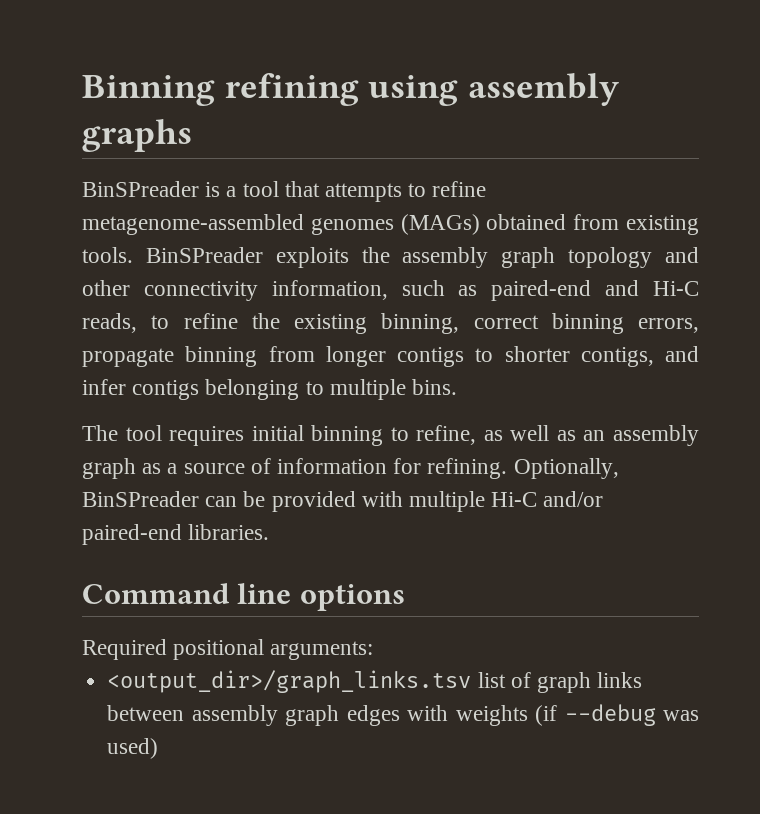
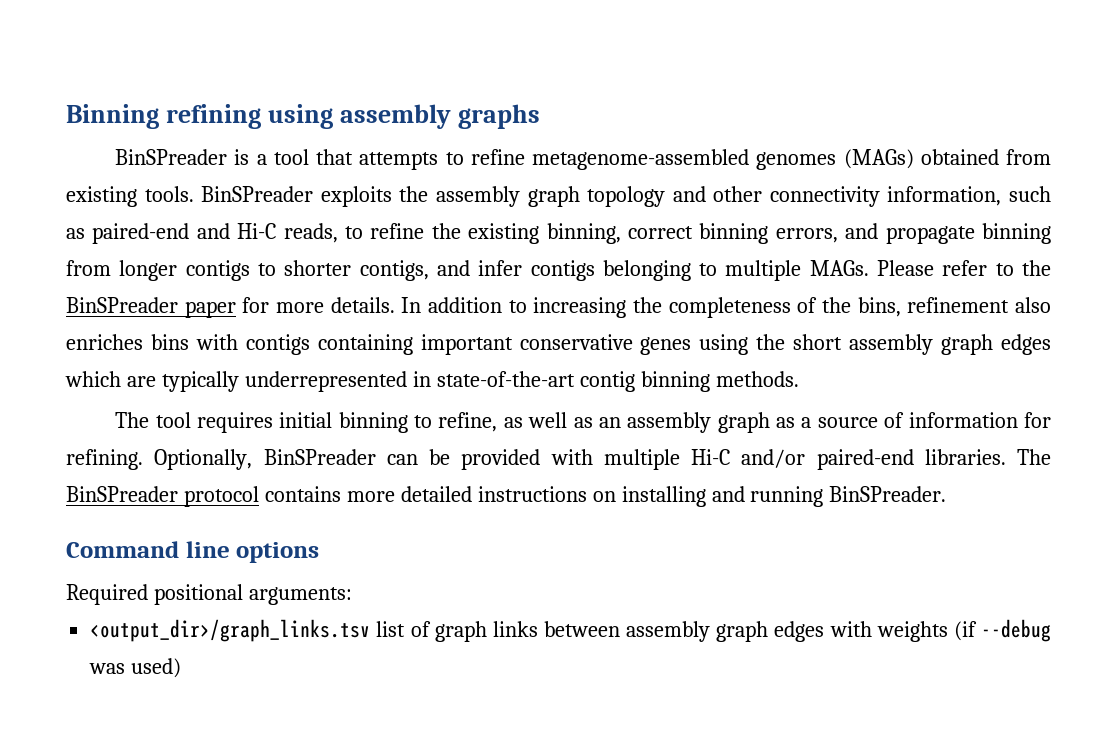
(699, 325) none -> [845,223,879,239] and
[412,379,458,395] bins. -> [809,260,1051,276] [66,297,1051,318] [66,334,1051,355] [65,371,799,392] MAGs. Please refer to the BinSPreader paper for more details. In addition to increasing the completeness of the bins, refinement also enriches bins with contigs containing important conservative genes using the short assembly graph edges which are typically underrepresented in state-of-the-art contig binning methods.
(270, 532) none -> [1017,449,1051,465] [66,486,947,507] The BinSPreader protocol contains more detailed instructions on installing and running BinSPreader.

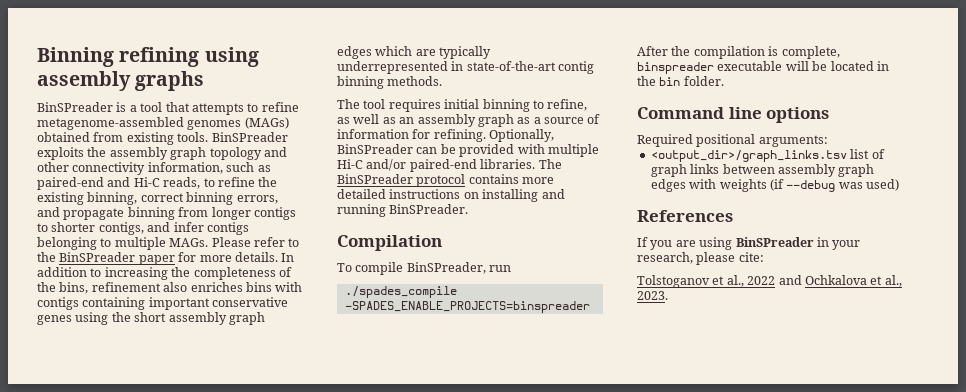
(947, 494) none -> [337,235,442,251] [337,262,512,275] [344,286,457,298] [344,301,590,313] [637,46,840,59] [637,61,889,74] [637,76,724,86] // Compilation // To compile BinSPreader, run // ./spades_compile -SPADES_ENABLE_PROJECTS=binspreader // After the compilation is complete, binspreader executable will be located in the bin folder.
(182, 668) none -> [637,210,733,222] [637,237,861,250] [637,252,764,265] [637,275,902,288] [637,291,668,300] // References // If you are using BinSPreader in your research, please cite: // Tolstoganov et al., 2022 and Ochkalova et al., 2023.

